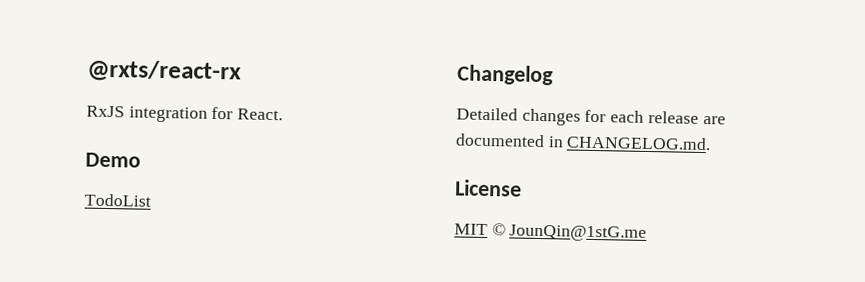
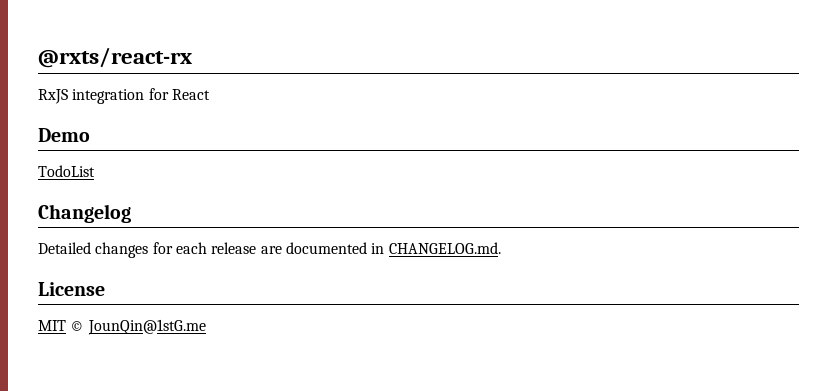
[237,108,284,121] React. -> [171,89,210,100] React

